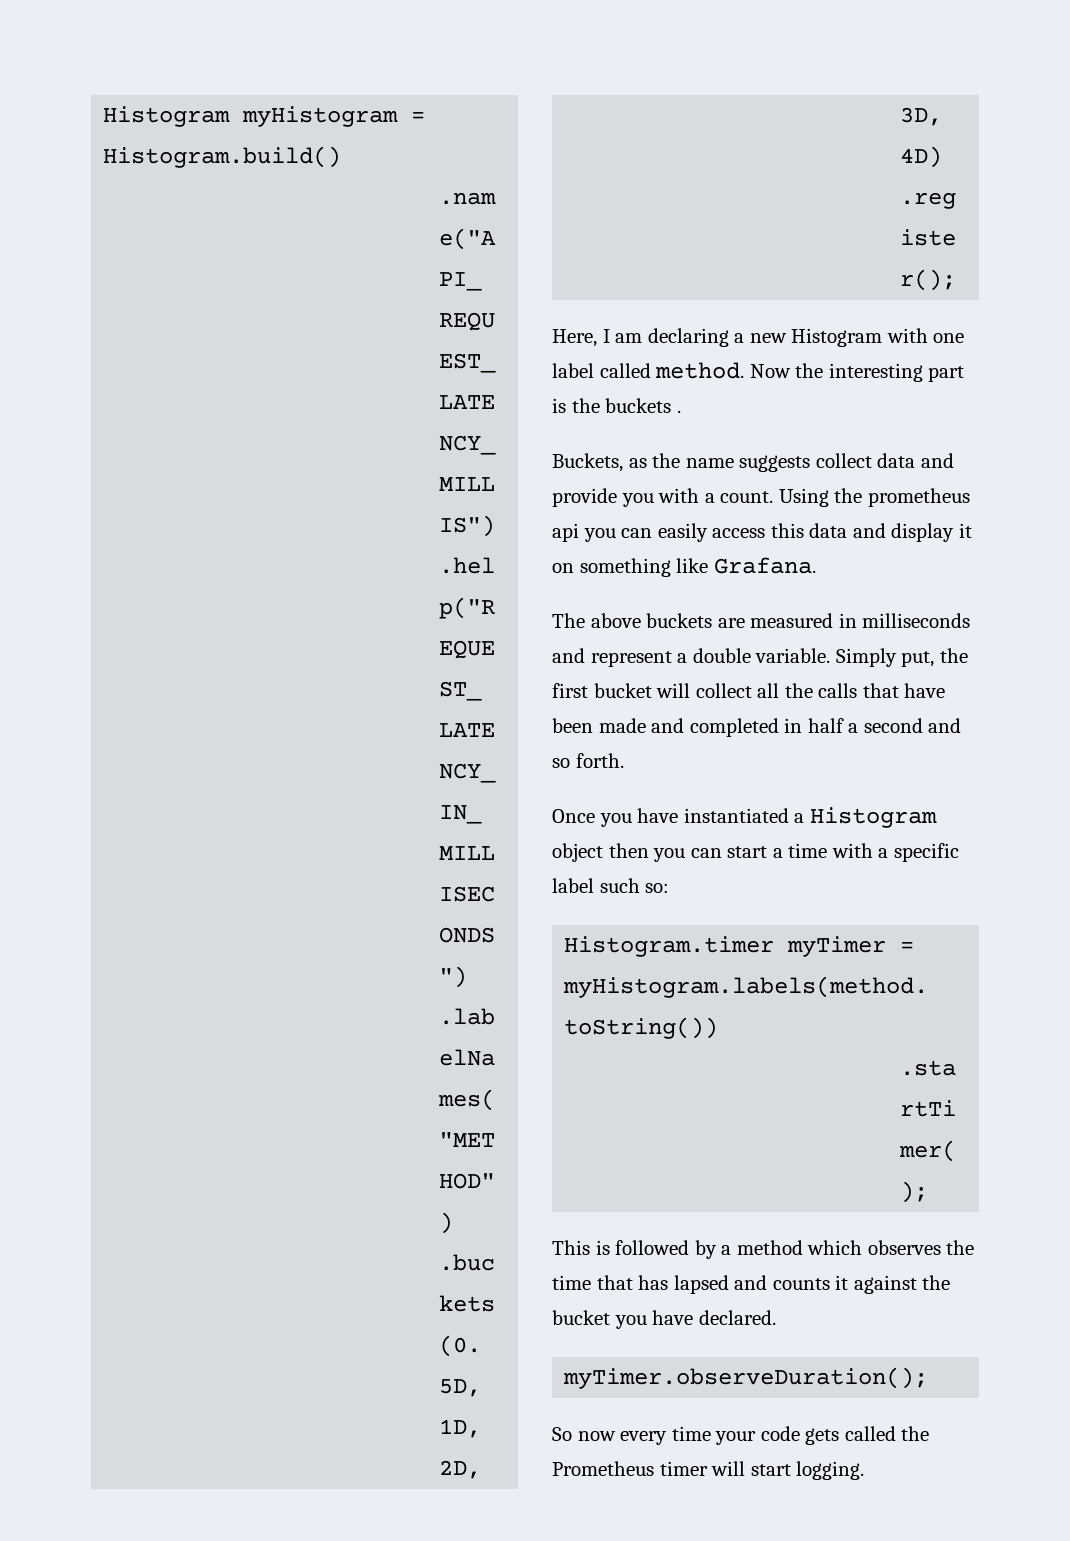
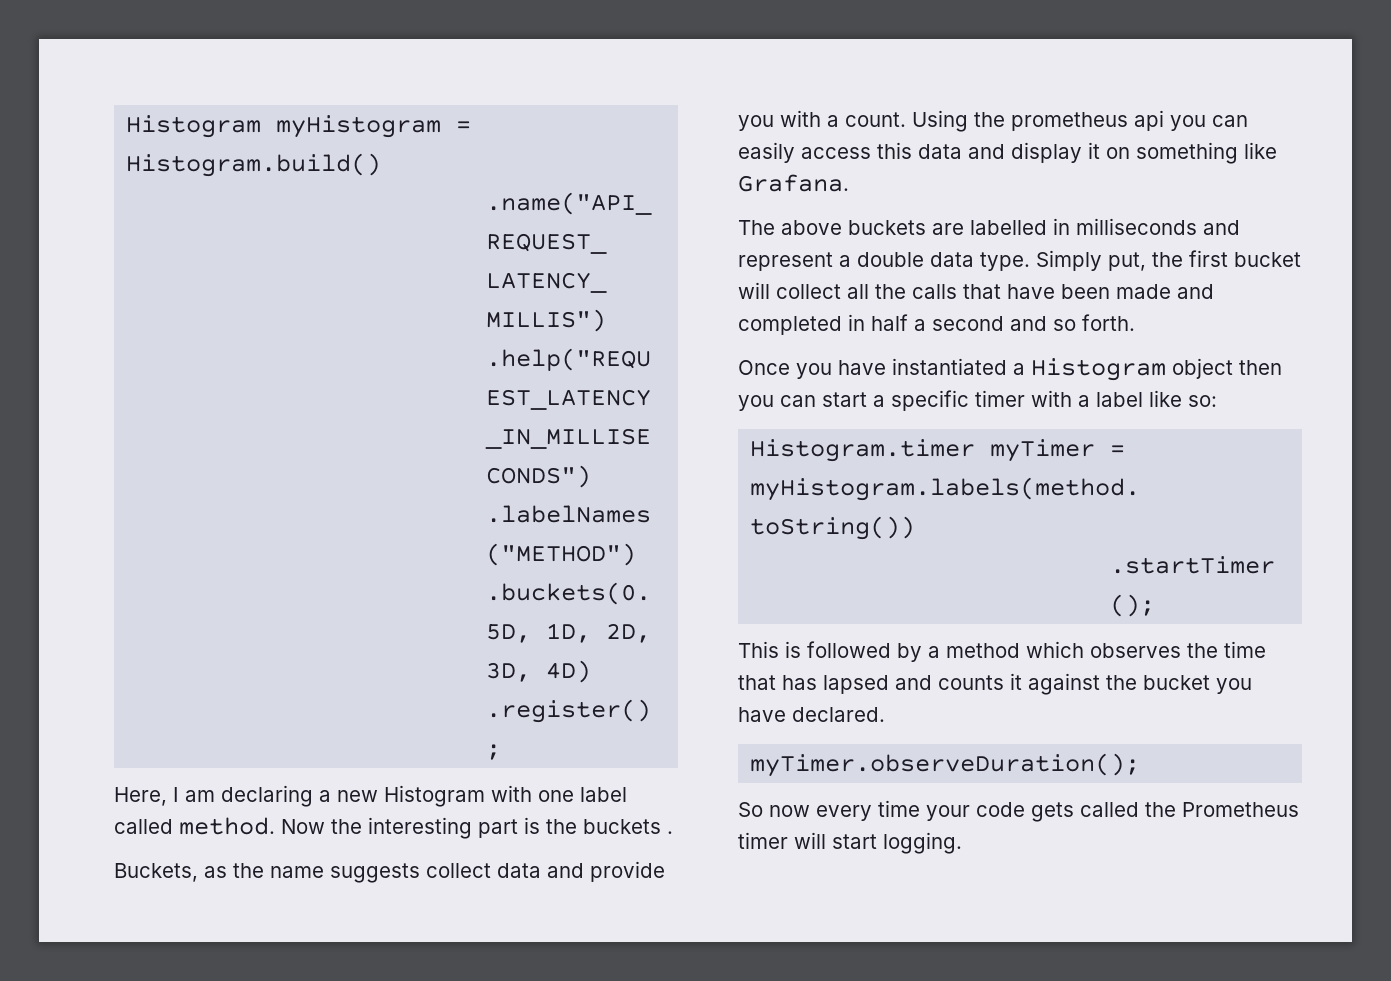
[750,613,834,628] measured -> [970,220,1047,235] labelled
[755,648,831,663] variable. -> [930,252,1030,271] data type.
[788,843,959,862] [552,878,640,893] time with a specific label such -> [891,390,1182,411] specific timer with a label like

